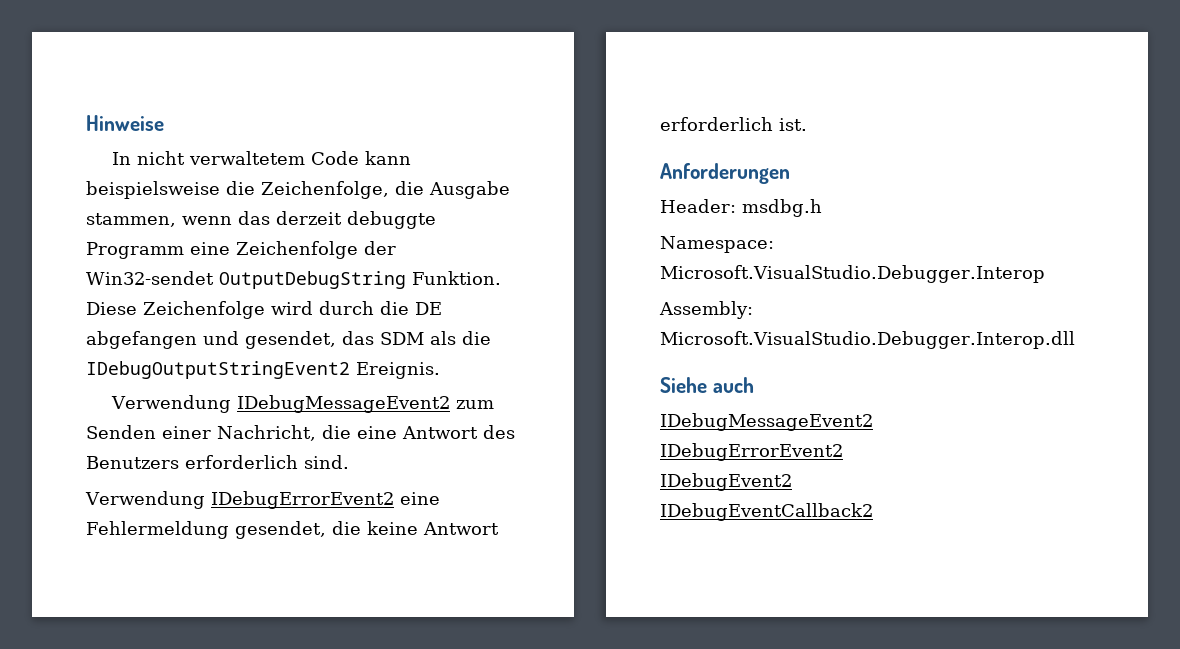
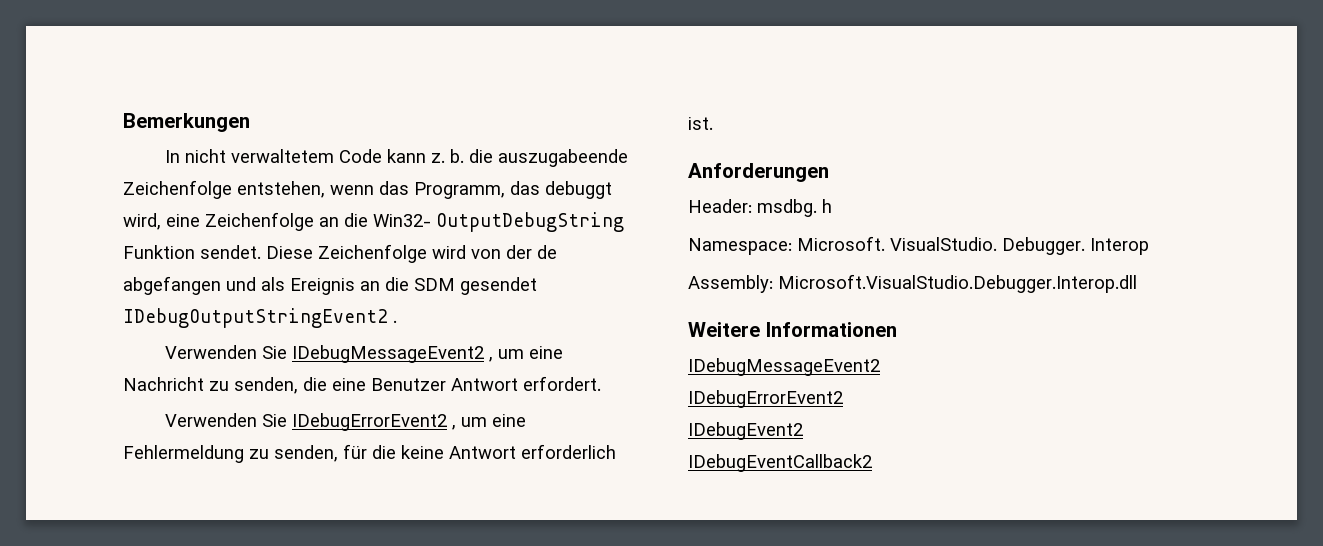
[86,115,164,131] Hinweise -> [123,113,250,132] Bemerkungen
[86,181,510,199] [86,211,436,229] [86,241,396,259] [86,271,501,289] [86,301,442,319] [86,331,491,349] [86,361,440,379] [111,395,495,413] [86,425,515,441] [86,455,349,469] [85,491,440,509] [86,521,326,539] beispielsweise die Zeichenfolge, die Ausgabe stammen, wenn das derzeit debuggte Programm eine Zeichenfolge der Win32-sendet OutputDebugString Funktion. Diese Zeichenfolge wird durch die DE abgefangen und gesendet, das SDM als die IDebugOutputStringEvent2 Ereignis. // Verwendung IDebugMessageEvent2 zum Senden einer Nachricht, die eine Antwort des Benutzers erforderlich sind. // Verwendung IDebugErrorEvent2 eine Fehlermeldung gesendet, -> [430,149,628,167] [123,180,612,199] [123,212,624,232] [123,244,557,263] [123,276,537,295] [123,308,397,328] [164,345,563,363] [123,376,601,394] [164,413,526,431] [123,444,367,463] z. b. die auszugabeende Zeichenfolge entstehen, wenn das Programm, das debuggt wird, eine Zeichenfolge an die Win32- OutputDebugString Funktion sendet. Diese Zeichenfolge wird von der de abgefangen und als Ereignis an die SDM gesendet IDebugOutputStringEvent2 . // Verwenden Sie IDebugMessageEvent2 , um eine Nachricht zu senden, die eine Benutzer Antwort erfordert. // Verwenden Sie IDebugErrorEvent2 , um eine Fehlermeldung zu senden, für
[742,199,822,217] msdbg.h -> [757,199,832,217] msdbg. h
[660,265,1045,283] Microsoft.VisualStudio.Debugger.Interop -> [797,236,1149,255] Microsoft. VisualStudio. Debugger. Interop
[660,377,754,393] Siehe auch -> [688,322,897,337] Weitere Informationen

